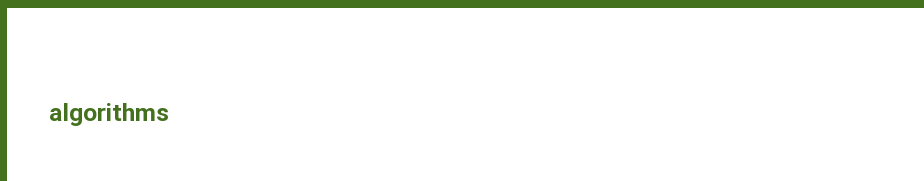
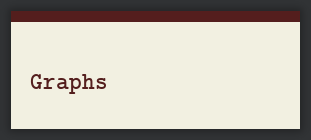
[49,103,169,126] algorithms -> [30,74,108,94] Graphs

